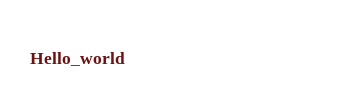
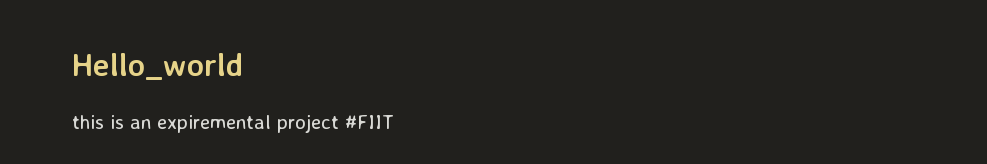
(125, 59) none -> [72,114,394,133] // this is an expiremental project #FIIT

